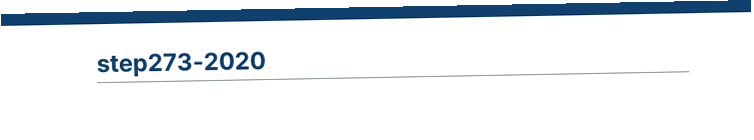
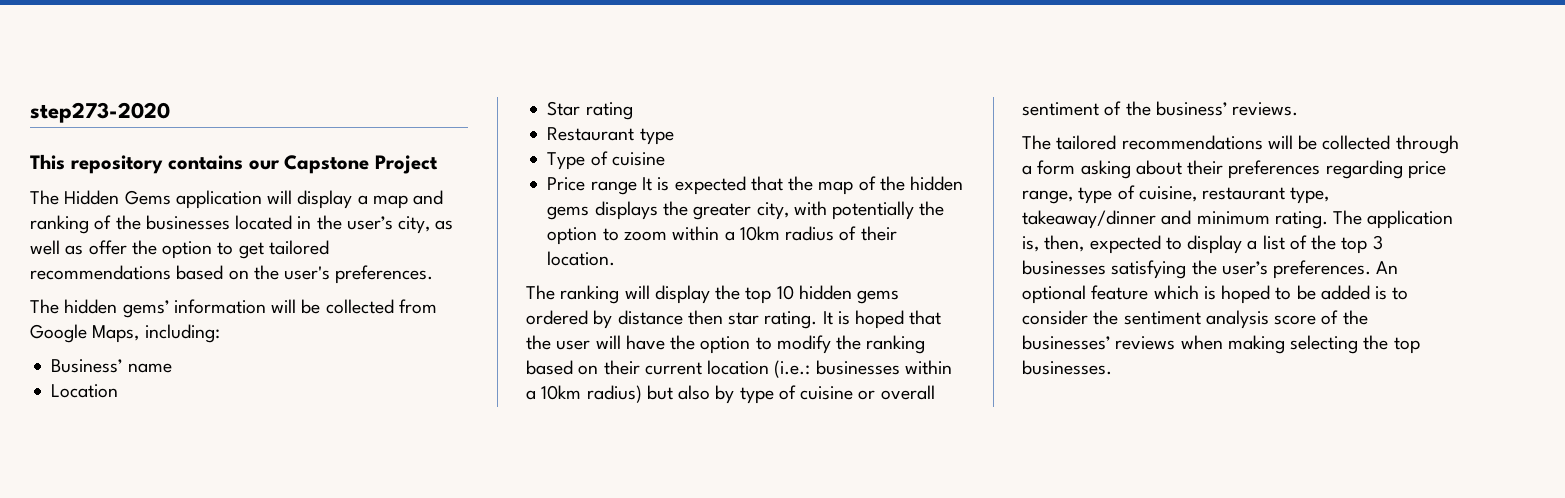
(267, 64) none -> [30,154,438,174] [30,190,444,209] [30,215,454,234] [30,240,329,259] [30,265,434,284] [30,299,437,318] [30,324,220,343] [51,359,172,373] [51,384,119,398] [547,101,633,120] [547,127,674,145] [547,151,665,170] [547,176,964,195] [547,201,945,220] [547,226,897,245] [547,251,616,266] [526,285,900,304] [526,310,942,329] [526,335,926,354] [526,360,952,378] [526,385,935,404] [1022,101,1299,116] [1022,135,1459,154] [1022,160,1446,179] [1022,185,1330,204] [1022,210,1454,229] [1022,235,1383,254] [1022,260,1399,279] [1022,285,1409,304] [1022,310,1368,329] [1022,335,1420,354] [1022,360,1112,375] // This repository contains our Capstone Project // The Hidden Gems application will display a map and ranking of the businesses located in the user’s city, as well as offer the option to get tailored recommendations based on the user's preferences. // The hidden gems’ information will be collected from Google Maps, including: // Business’ name // Location // Star rating // Restaurant type // Type of cuisine // Price range It is expected that the map of the hidden gems displays the greater city, with potentially the option to zoom within a 10km radius of their location. // The ranking will display the top 10 hidden gems ordered by distance then star rating. It is hoped that the user will have the option to modify the ranking based on their current location (i.e.: businesses within a 10km radius) but also by type of cuisine or overall sentiment of the business’ reviews. // The tailored recommendations will be collected through a form asking about their preferences regarding price range, type of cuisine, restaurant type, takeaway/dinner and minimum rating. The application is, then, expected to display a list of the top 3 businesses satisfying the user’s preferences. An optional feature which is hoped to be added is to consider the sentiment analysis score of the businesses’ reviews when making selecting the top businesses.

